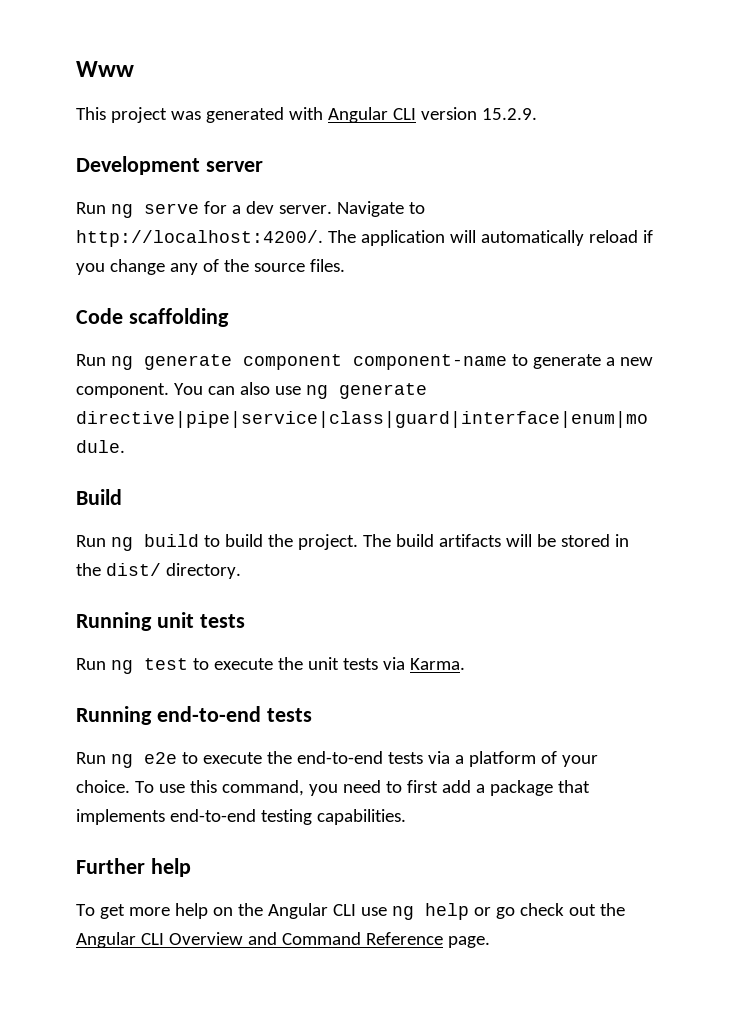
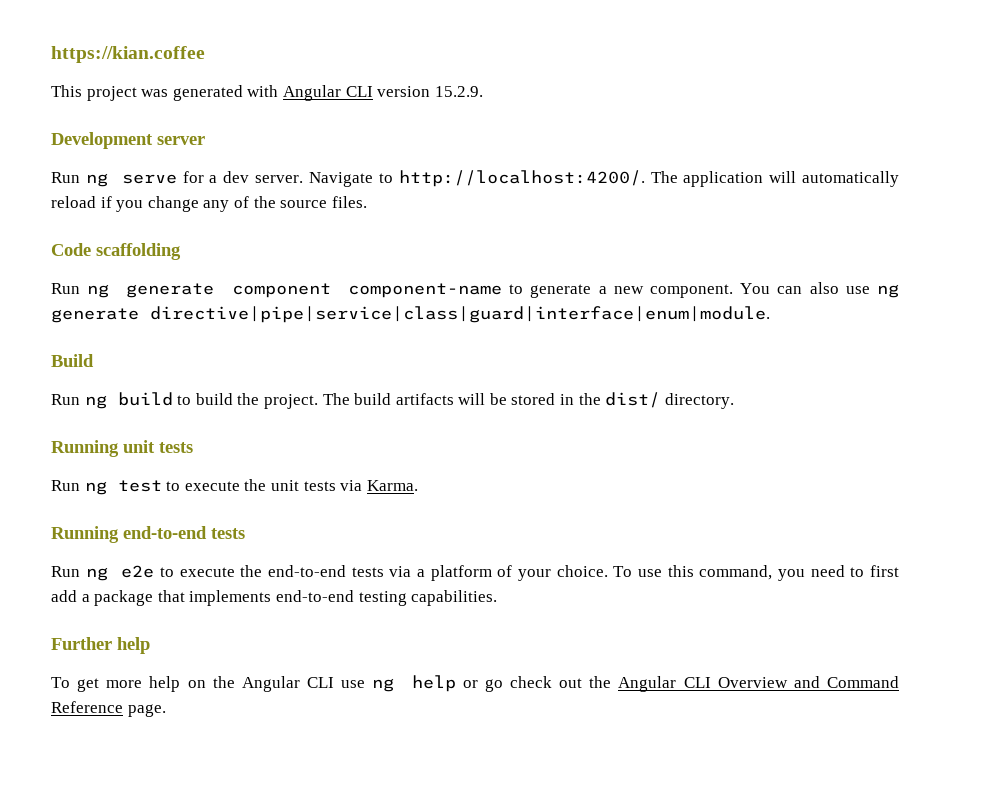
[76,61,134,77] Www -> [51,46,205,63] https://kian.coffee

